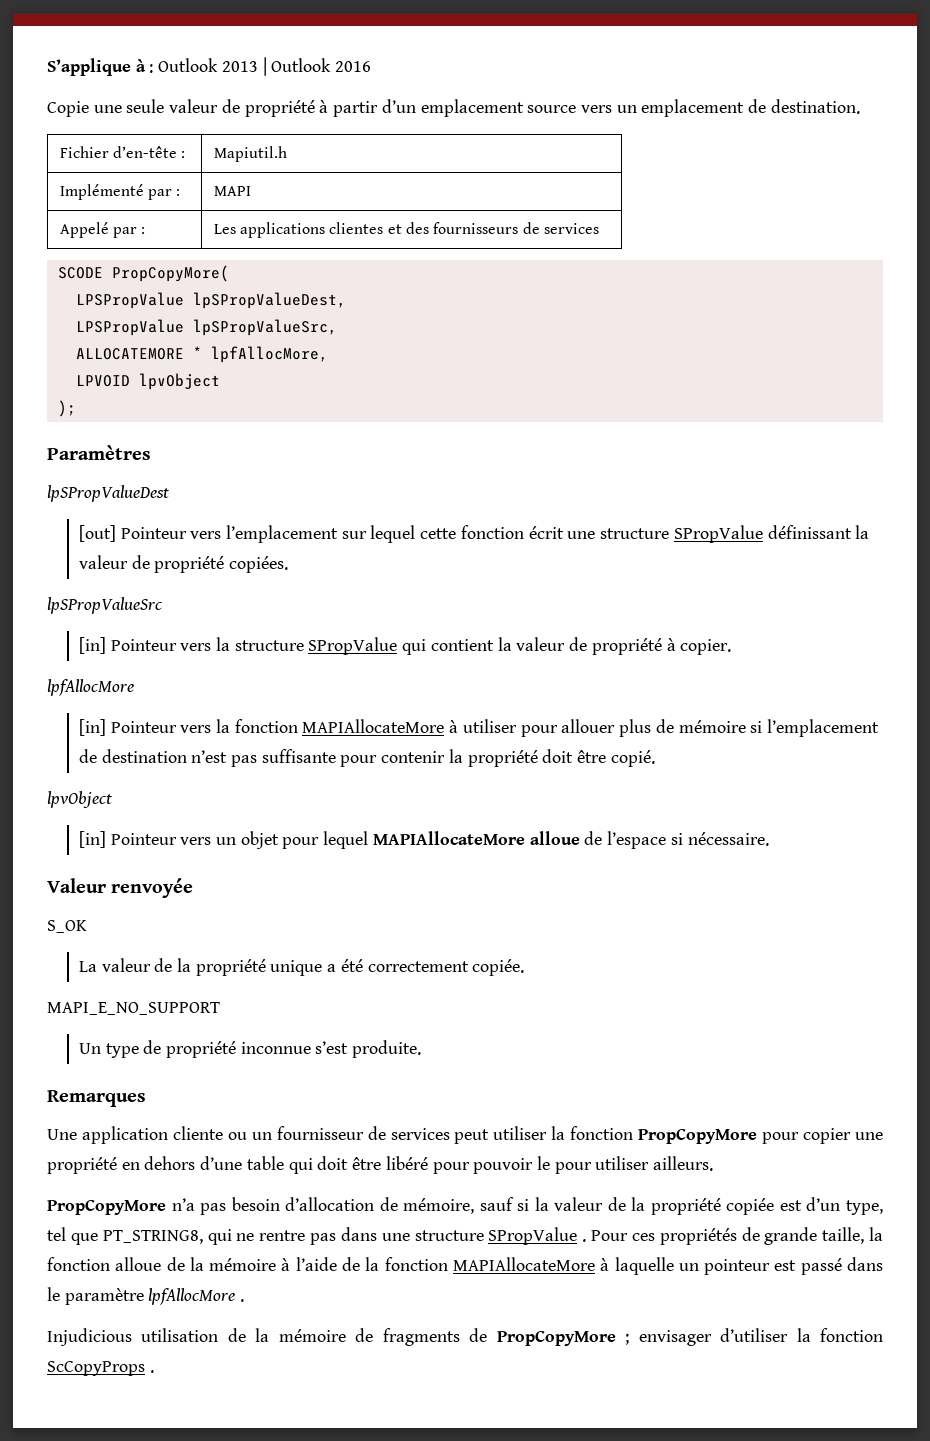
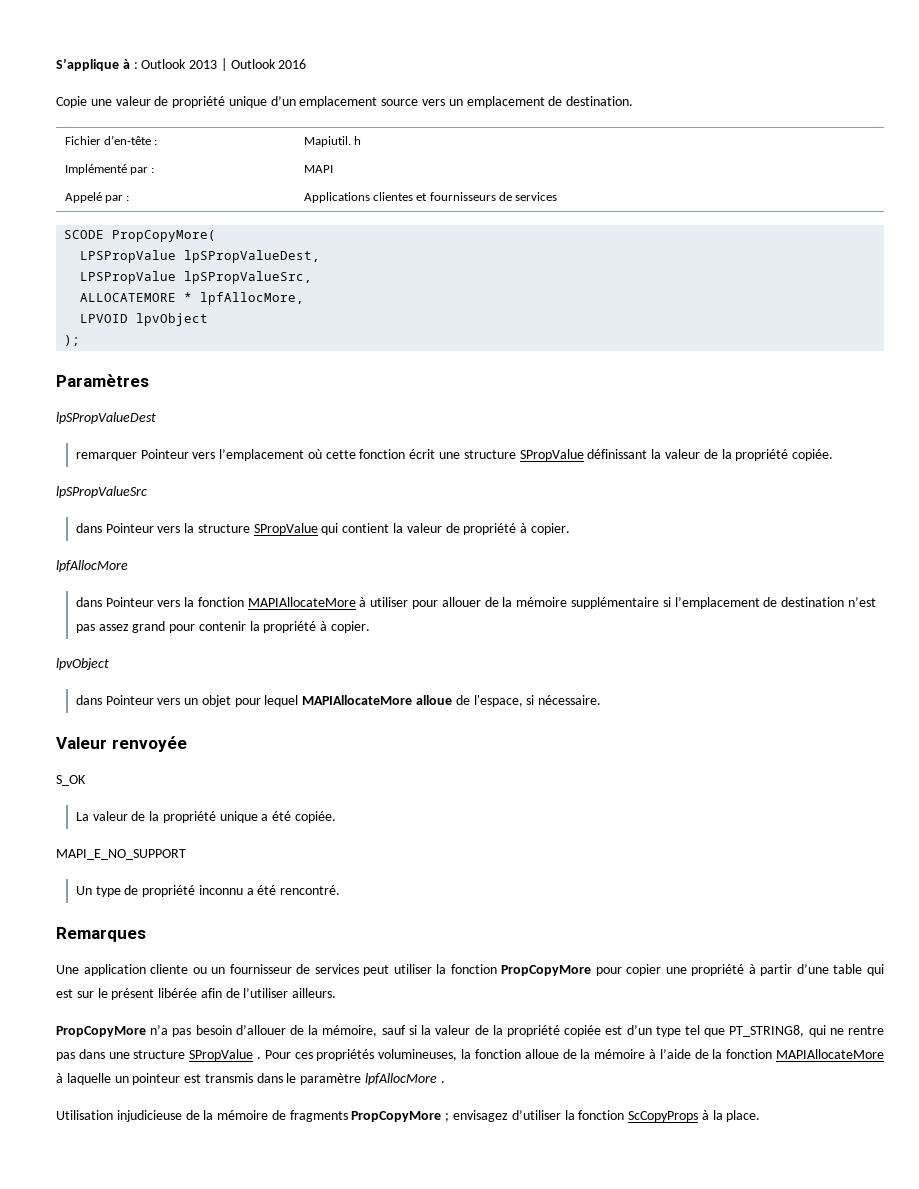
[126,99,379,117] seule valeur de propriété à partir -> [115,96,267,108] valeur de propriété unique
[213,146,287,162] Mapiutil.h -> [303,136,361,147] Mapiutil. h
[213,222,325,238] Les applications -> [303,192,370,203] Applications
[405,222,429,234] des -> (428, 197) none
[78,525,116,542] [out] -> [75,452,137,461] remarquer
[341,525,416,543] sur lequel -> [307,449,322,459] où
[154,556,288,573] propriété copiées. -> [721,449,834,461] la propriété copiée.
[78,637,106,654] [in] -> [75,523,102,533] dans
[78,719,106,736] [in] -> [75,597,102,607] dans
[619,719,746,737] plus de mémoire -> [484,597,659,609] de la mémoire supplémentaire
[261,749,336,763] suffisante -> [98,621,166,633] assez grand
[542,749,655,767] [47,791,112,808] [78,831,106,848] doit être copié. // lpvObject // [in] -> [320,621,371,633] [56,658,109,670] [75,695,102,705] à copier. // lpvObject // dans
[607,831,667,849] l’espace -> [473,695,523,707] l'espace,
[367,961,469,972] correctement -> (292, 816) none
[240,1040,422,1058] inconnue s’est produite. -> [198,885,341,895] inconnu a été rencontré.
[121,1156,196,1170] en dehors -> [748,964,793,976] à partir
[317,1156,650,1174] doit être libéré pour pouvoir le pour utiliser -> [56,988,289,1000] est sur le présent libérée afin de l’utiliser
[285,1197,398,1211] d’allocation de -> [235,1025,319,1035] d’allouer de la
[845,1200,883,1215] type, -> [655,1026,681,1037] type
[741,1227,865,1245] de grande taille, -> [378,1049,458,1061] volumineuses,
[800,1258,842,1275] passé -> [204,1073,253,1083] transmis
[47,1328,219,1346] Injudicious utilisation -> [56,1110,182,1122] Utilisation injudicieuse
[469,1328,488,1342] de -> (348, 1116) none
[638,1330,712,1346] envisager -> [453,1110,509,1122] envisagez
[149,1370,154,1373] . -> [701,1110,761,1122] à la place.

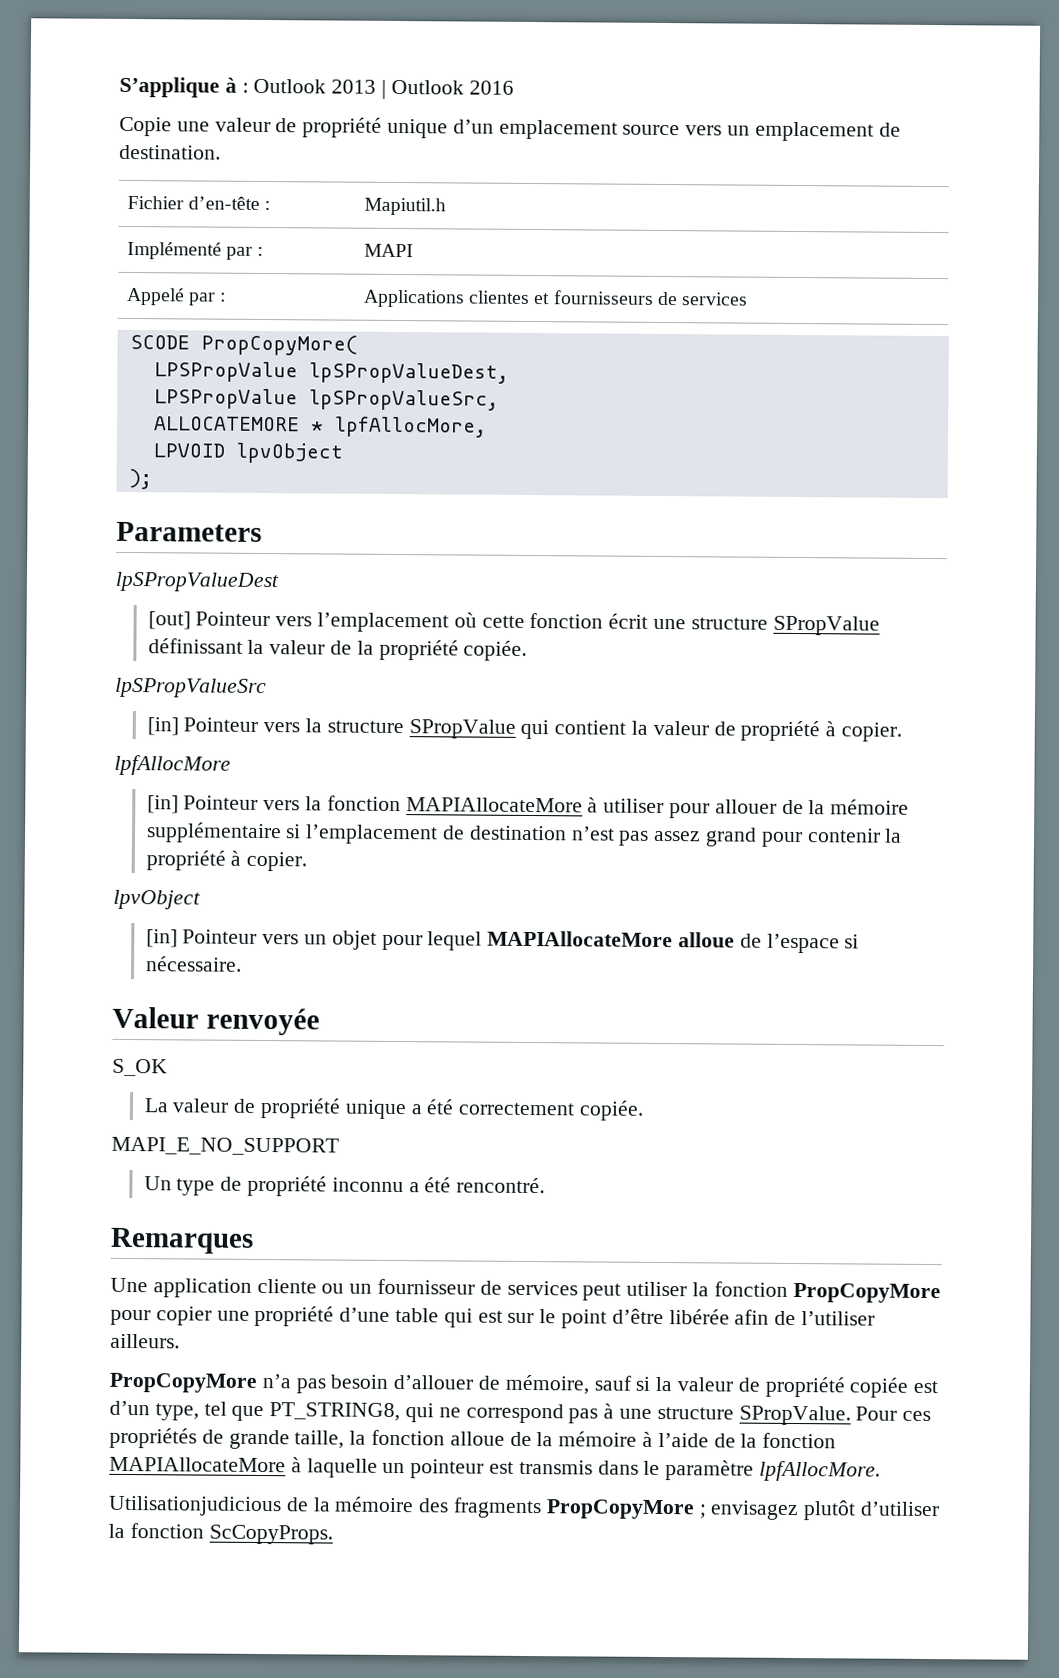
[303,136,361,147] Mapiutil. h -> [363,197,446,216] Mapiutil.h
[56,374,149,387] Paramètres -> [116,521,262,542] Parameters
[75,452,137,461] remarquer -> [147,611,191,630] [out]
[75,523,102,533] dans -> [146,717,179,736] [in]
[75,597,102,607] dans -> [146,795,179,814] [in]
[75,695,102,705] dans -> [145,929,178,948] [in]
[473,695,523,707] l'espace, -> [766,933,840,954] l’espace
[149,811,160,821] la -> (257, 1105) none
(292, 816) none -> [458,1102,576,1116] correctement
[748,964,793,976] à partir -> (335, 1316) none
[111,988,155,1000] présent -> [561,1308,664,1329] point d’être
[308,1025,319,1035] la -> (501, 1382) none
[492,1025,503,1035] la -> (760, 1384) none
[655,1026,681,1037] type -> [154,1403,199,1421] type,
[848,1026,885,1035] [56,1049,458,1061] rentre pas dans une structure SPropValue . Pour ces propriétés volumineuses, -> [465,1403,932,1426] [109,1427,345,1450] correspond pas à une structure SPropValue. Pour ces propriétés de grande taille,
[365,1073,445,1085] [56,1110,286,1122] lpfAllocMore . // Utilisation injudicieuse de la mémoire de -> [759,1460,882,1482] [108,1495,450,1517] lpfAllocMore. // Utilisationjudicious de la mémoire des
(509, 1116) none -> [803,1500,857,1521] plutôt
[628,1110,761,1122] ScCopyProps à la place. -> [208,1524,333,1545] ScCopyProps.

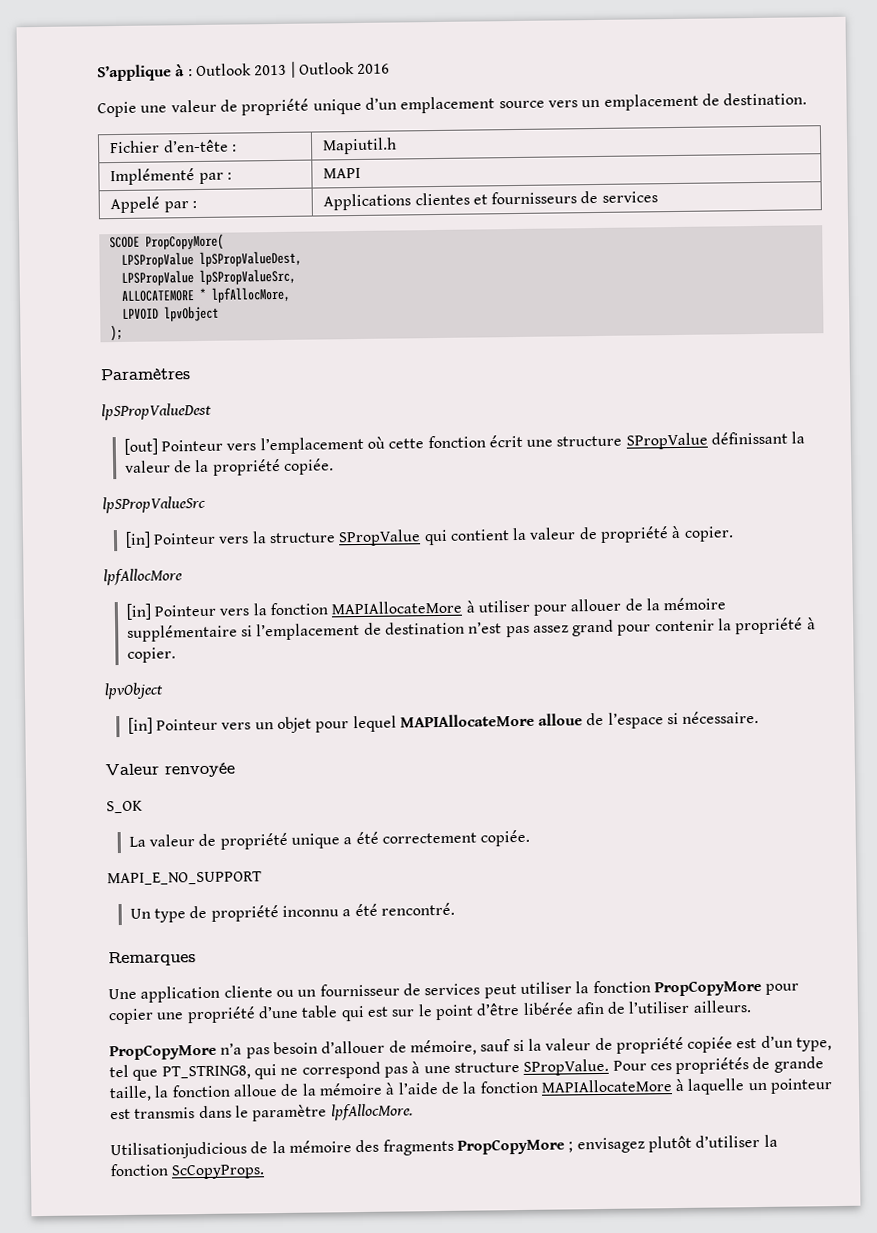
[116,521,262,542] Parameters -> [100,368,190,381] Paramètres

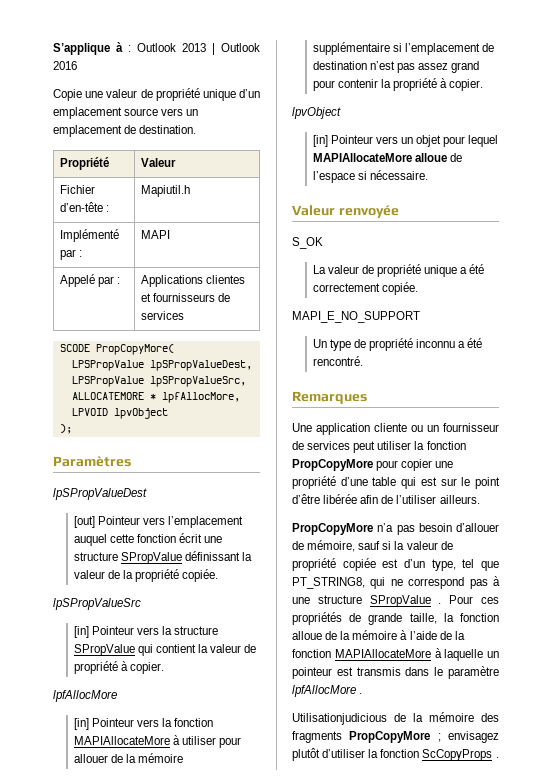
(808, 99) none -> [59,157,109,170] [140,158,176,167] // Propriété | Valeur
[366,436,385,449] où -> [73,534,107,546] auquel
[523,1058,610,1076] SPropValue. -> [369,595,442,607] SPropValue .
[330,1103,413,1121] lpfAllocMore. -> [292,685,363,697] lpfAllocMore .
[171,1164,266,1180] ScCopyProps. -> [422,749,499,761] ScCopyProps .

